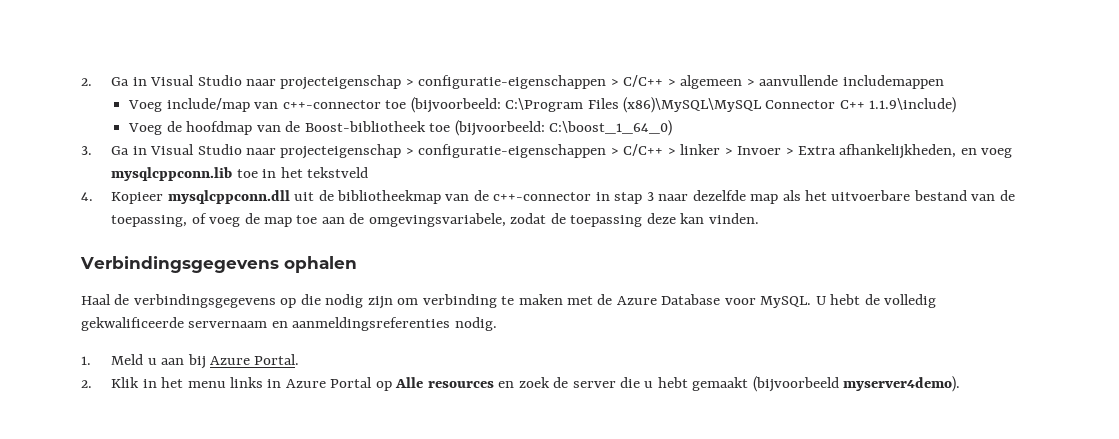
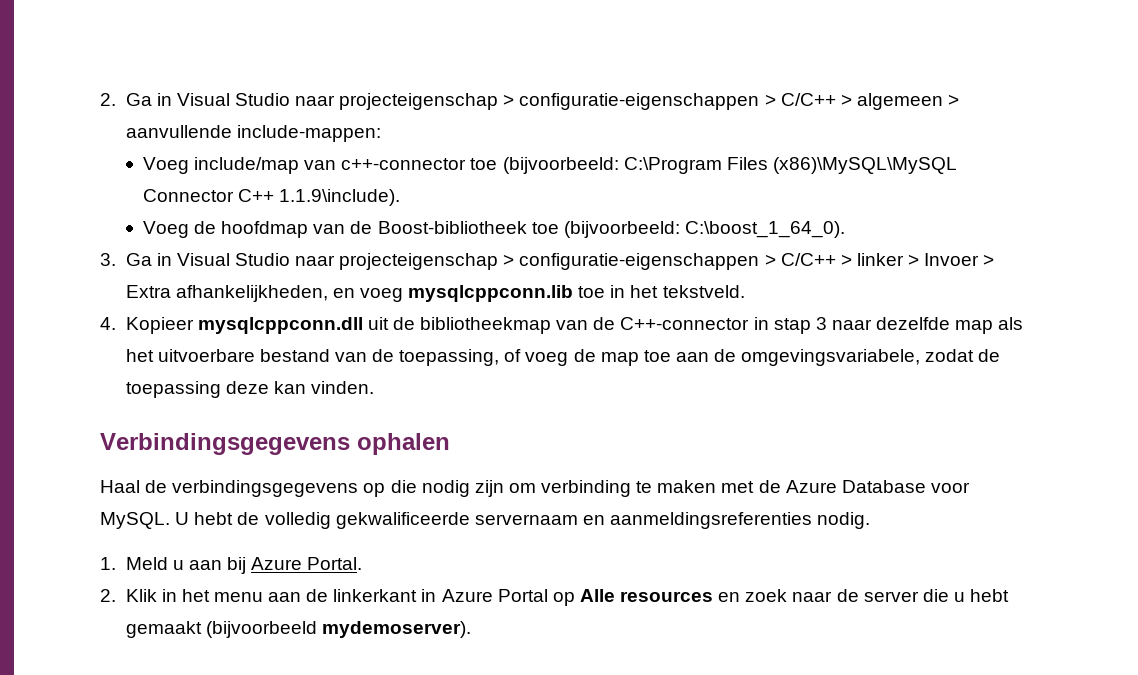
[842,75,944,89] includemappen -> [236,125,381,142] include-mappen:
[869,97,957,113] 1.1.9\include) -> [279,189,401,206] 1.1.9\include).
[548,120,672,136] C:\boost_1_64_0) -> [684,221,845,238] C:\boost_1_64_0).
[307,167,369,178] tekstveld -> [662,285,745,298] tekstveld.
[493,192,592,201] c++-connector -> [620,317,750,330] C++-connector
[230,377,264,388] links -> [268,589,418,602] aan de linkerkant
(550, 382) none -> [792,591,833,602] naar
[843,376,961,392] myserver4demo). -> [321,621,471,638] mydemoserver).

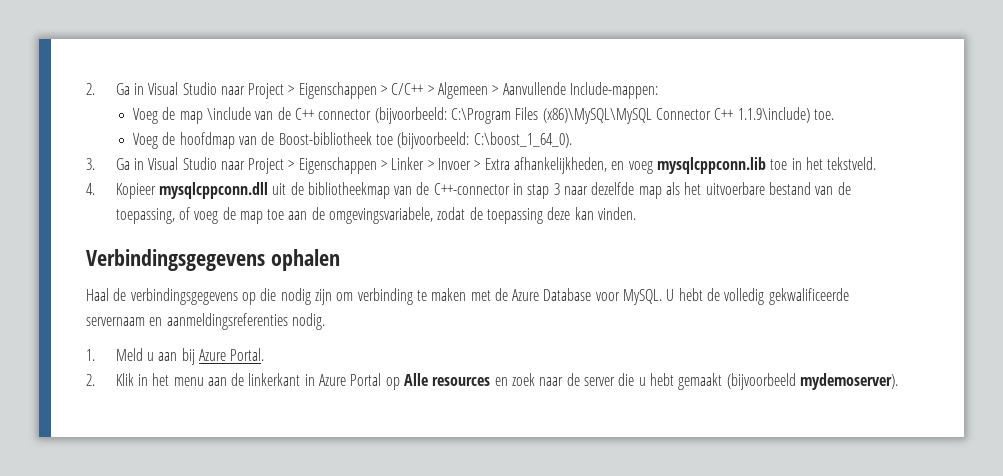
[339,93,960,110] [125,125,381,142] [142,157,498,174] projecteigenschap > configuratie-eigenschappen > C/C++ > algemeen > aanvullende include-mappen: // Voeg include/map van c++-connector toe -> [248,82,659,99] [133,107,372,124] Project > Eigenschappen > C/C++ > Algemeen > Aanvullende Include-mappen: // Voeg de map \include van de C++ connector
[279,189,401,206] 1.1.9\include). -> [737,107,834,123] 1.1.9\include) toe.
[339,253,904,270] projecteigenschap > configuratie-eigenschappen > C/C++ > linker -> [248,157,425,174] Project > Eigenschappen > Linker

